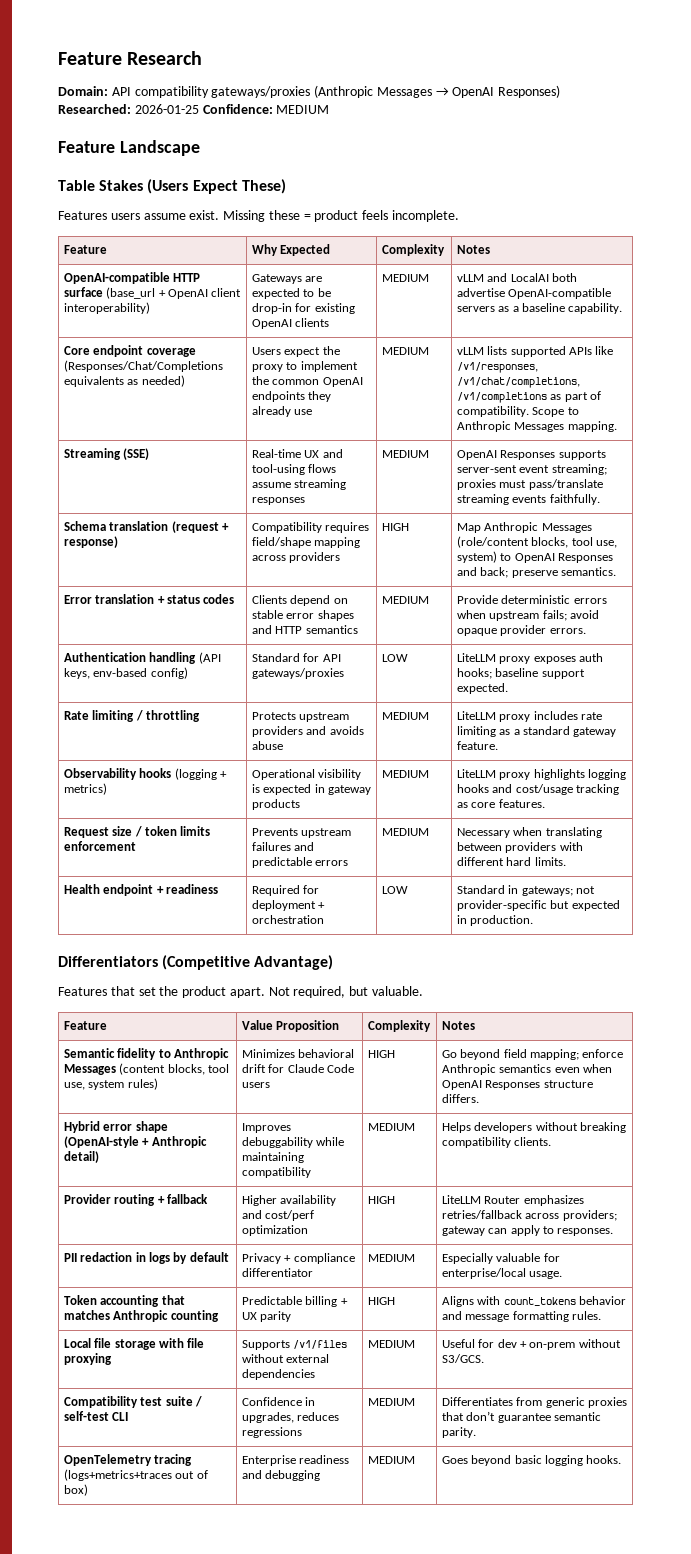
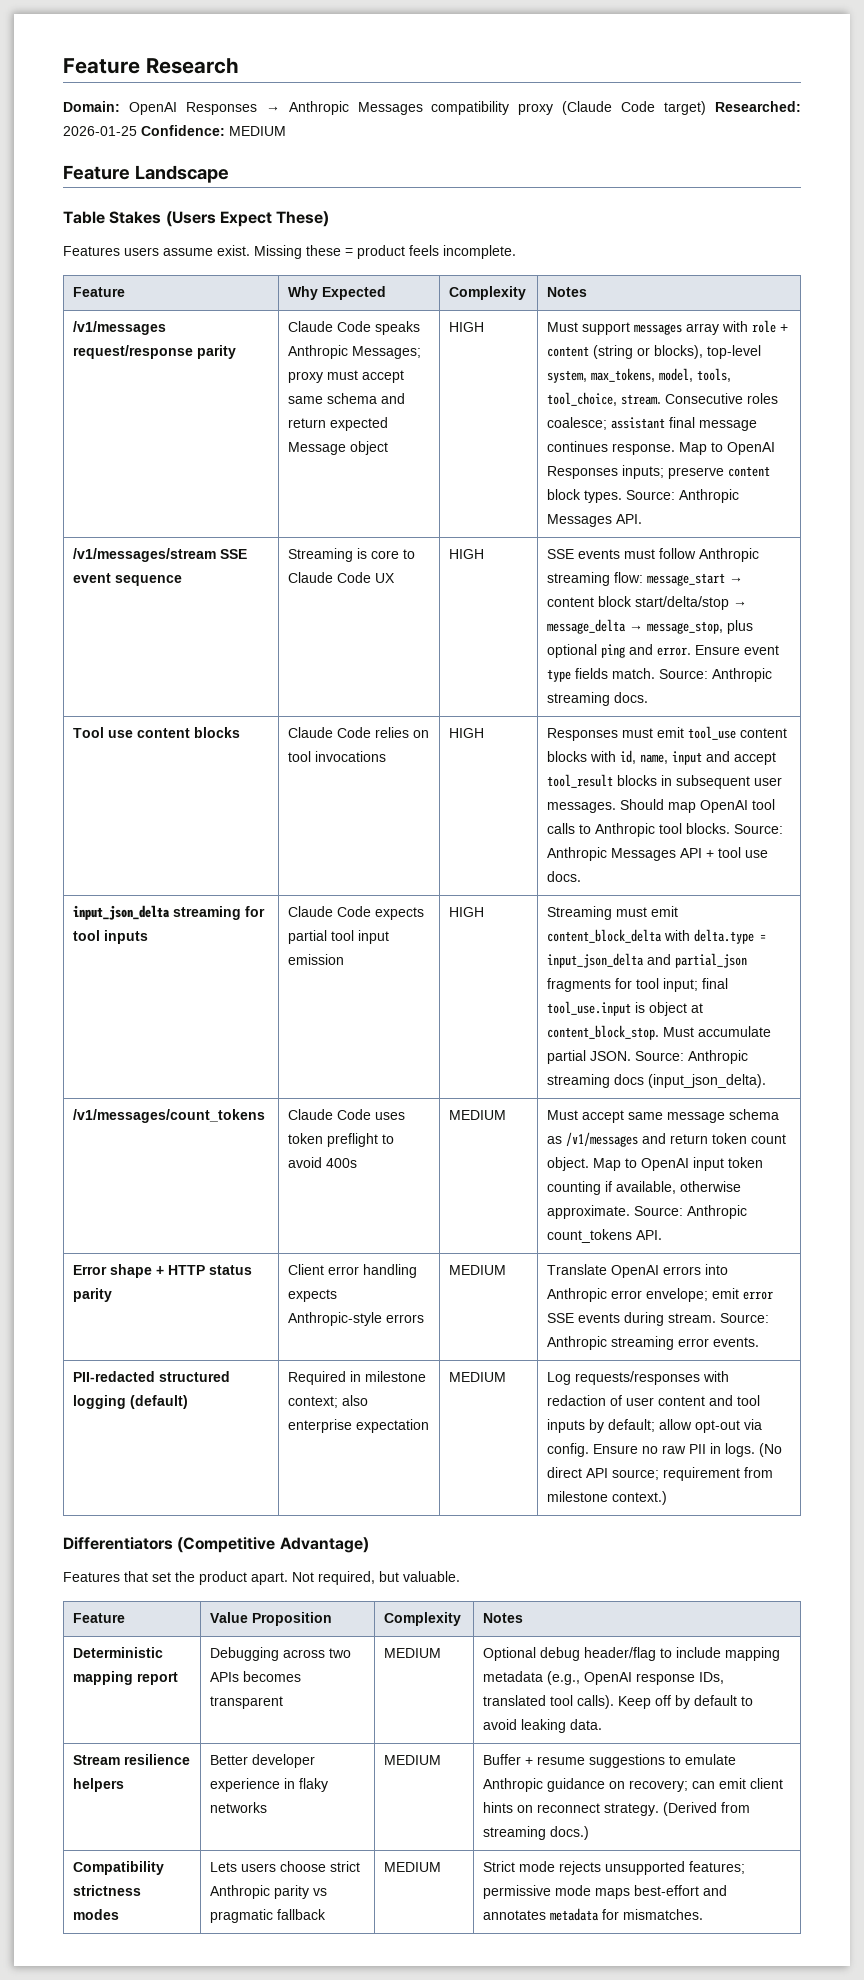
[111,85,561,98] API compatibility gateways/proxies (Anthropic Messages → OpenAI Responses) -> [128,101,707,115] OpenAI Responses → Anthropic Messages compatibility proxy (Claude Code target)
[63,272,201,284] [63,287,242,299] [63,302,150,314] [251,274,323,284] [251,288,331,299] [251,303,355,314] [251,318,330,329] [381,274,429,282] [456,273,577,282] [456,288,612,299] [456,303,623,314] [63,345,196,357] [63,360,223,372] [63,375,185,387] [251,346,340,357] [251,361,358,372] [251,376,363,387] [251,391,332,402] [251,406,313,417] [381,347,429,355] [456,346,614,357] [456,362,538,373] [456,377,580,388] [456,391,601,403] [456,406,579,417] [456,421,617,432] [63,448,150,460] [251,449,343,458] [251,464,337,475] [251,479,347,490] [251,497,305,505] [381,450,429,458] [456,450,606,460] [456,464,607,475] [456,479,603,490] [456,494,600,505] [63,521,229,533] [63,536,118,548] [251,522,370,533] [251,537,361,548] [251,552,341,563] [381,523,409,531] [456,522,592,533] [456,536,617,548] [456,551,613,563] [456,567,616,578] [63,594,235,604] [251,595,348,606] [251,610,354,621] [251,625,358,634] [381,596,429,604] [456,595,607,604] [456,610,599,621] [456,625,586,636] [63,652,221,664] [63,667,188,679] [251,653,341,662] [251,668,344,679] [381,654,408,662] [456,653,603,664] [456,668,585,679] [456,683,508,694] [63,710,200,722] [251,712,350,722] [251,726,364,737] [251,741,283,750] [381,712,429,720] [456,711,602,722] [456,726,617,737] [456,741,498,750] [63,768,227,780] [63,783,107,795] [251,769,362,780] [251,784,371,795] [251,799,300,810] [381,770,429,778] [456,769,626,780] [456,784,619,795] [456,799,545,808] [63,826,211,838] [63,841,136,851] [251,828,352,838] [251,842,315,851] [251,857,349,868] [381,828,429,836] [456,827,602,838] [456,842,583,853] [456,857,566,866] [63,884,218,896] [251,885,320,896] [251,900,326,911] [251,915,324,924] [381,886,408,894] [456,885,595,896] [456,900,620,911] [456,915,534,926] OpenAI-compatible HTTP surface (base_url + OpenAI client interoperability) | Gateways are expected to be drop-in for existing OpenAI clients | MEDIUM | vLLM and LocalAI both advertise OpenAI-compatible servers as a baseline capability. // Core endpoint coverage (Responses/Chat/Completions equivalents as needed) | Users expect the proxy to implement the common OpenAI endpoints they already use | MEDIUM | vLLM lists supported APIs like /v1/responses, /v1/chat/completions, /v1/completions as part of compatibility. Scope to Anthropic Messages mapping. // Streaming (SSE) | Real-time UX and tool-using flows assume streaming responses | MEDIUM | OpenAI Responses supports server-sent event streaming; proxies must pass/translate streaming events faithfully. // Schema translation (request + response) | Compatibility requires field/shape mapping across providers | HIGH | Map Anthropic Messages (role/content blocks, tool use, system) to OpenAI Responses and back; preserve semantics. // Error translation + status codes | Clients depend on stable error shapes and HTTP semantics | MEDIUM | Provide deterministic errors when upstream fails; avoid opaque provider errors. // Authentication handling (API keys, env-based config) | Standard for API gateways/proxies | LOW | LiteLLM proxy exposes auth hooks; baseline support expected. // Rate limiting / throttling | Protects upstream providers and avoids abuse | MEDIUM | LiteLLM proxy includes rate limiting as a standard gateway feature. // Observability hooks (logging + metrics) | Operational visibility is expected in gateway products | MEDIUM | LiteLLM proxy highlights logging hooks and cost/usage tracking as core features. // Request size / token limits enforcement | Prevents upstream failures and predictable errors | MEDIUM | Necessary when translating between providers with different hard limits. // Health endpoint + readiness | Required for deployment + orchestration | LOW | Standard in gateways; not provider-specific but expected in production. -> [73,321,167,335] [73,345,237,359] [288,321,421,335] [288,345,422,359] [288,370,405,383] [288,393,406,404] [288,417,389,431] [288,441,389,455] [449,322,485,332] [547,320,789,335] [547,345,762,359] [547,368,732,383] [547,392,779,406] [547,417,758,431] [547,441,776,455] [547,465,771,479] [547,489,740,503] [547,514,643,527] [73,548,248,562] [73,573,183,586] [288,548,416,562] [288,572,396,583] [449,549,485,559] [547,548,760,562] [547,572,744,586] [547,596,748,610] [547,619,754,634] [547,644,780,658] [547,668,773,682] [547,692,649,706] [73,727,241,738] [288,727,430,738] [288,751,387,762] [449,728,485,738] [547,726,788,741] [547,750,777,765] [547,774,783,789] [547,799,776,813] [547,823,784,837] [547,847,769,861] [547,871,582,882] [73,905,266,920] [73,930,149,944] [288,906,425,920] [288,930,390,944] [288,954,345,965] [449,907,485,917] [547,906,679,920] [547,929,767,944] [547,953,748,968] [547,978,729,992] [547,1001,704,1016] [547,1025,772,1040] [547,1050,749,1064] [547,1074,767,1088] [73,1109,266,1123] [288,1109,406,1120] [288,1133,395,1147] [288,1157,358,1168] [449,1110,507,1120] [547,1109,780,1123] [547,1132,787,1147] [547,1157,764,1171] [547,1181,742,1195] [547,1205,748,1219] [547,1229,663,1243] [73,1264,253,1278] [73,1288,113,1302] [288,1264,418,1278] [288,1289,338,1302] [288,1312,425,1326] [449,1265,507,1275] [547,1264,729,1278] [547,1288,774,1302] [547,1312,770,1326] [547,1336,760,1350] [73,1371,231,1382] [73,1395,189,1409] [288,1371,427,1385] [288,1395,369,1408] [288,1419,430,1433] [449,1372,507,1382] [547,1371,730,1385] [547,1395,761,1406] [547,1419,763,1433] [547,1443,783,1457] [547,1467,774,1481] [547,1491,668,1505] /v1/messages request/response parity | Claude Code speaks Anthropic Messages; proxy must accept same schema and return expected Message object | HIGH | Must support messages array with role + content (string or blocks), top-level system, max_tokens, model, tools, tool_choice, stream. Consecutive roles coalesce; assistant final message continues response. Map to OpenAI Responses inputs; preserve content block types. Source: Anthropic Messages API. // /v1/messages/stream SSE event sequence | Streaming is core to Claude Code UX | HIGH | SSE events must follow Anthropic streaming flow: message_start → content block start/delta/stop → message_delta → message_stop, plus optional ping and error. Ensure event type fields match. Source: Anthropic streaming docs. // Tool use content blocks | Claude Code relies on tool invocations | HIGH | Responses must emit tool_use content blocks with id, name, input and accept tool_result blocks in subsequent user messages. Should map OpenAI tool calls to Anthropic tool blocks. Source: Anthropic Messages API + tool use docs. // input_json_delta streaming for tool inputs | Claude Code expects partial tool input emission | HIGH | Streaming must emit content_block_delta with delta.type = input_json_delta and partial_json fragments for tool input; final tool_use.input is object at content_block_stop. Must accumulate partial JSON. Source: Anthropic streaming docs (input_json_delta). // /v1/messages/count_tokens | Claude Code uses token preflight to avoid 400s | MEDIUM | Must accept same message schema as /v1/messages and return token count object. Map to OpenAI input token counting if available, otherwise approximate. Source: Anthropic count_tokens API. // Error shape + HTTP status parity | Client error handling expects Anthropic-style errors | MEDIUM | Translate OpenAI errors into Anthropic error envelope; emit error SSE events during stream. Source: Anthropic streaming error events. // PII-redacted structured logging (default) | Required in milestone context; also enterprise expectation | MEDIUM | Log requests/responses with redaction of user content and tool inputs by default; allow opt-out via config. Ensure no raw PII in logs. (No direct API source; requirement from milestone context.)
[63,1048,229,1060] [63,1063,229,1075] [63,1078,158,1090] [241,1049,355,1058] [241,1064,354,1073] [241,1082,270,1088] [367,1050,395,1058] [441,1049,624,1060] [441,1064,612,1075] [441,1080,593,1090] [441,1094,479,1103] [63,1121,168,1133] [63,1136,207,1148] [63,1151,99,1163] [241,1123,291,1133] [241,1137,345,1148] [241,1152,304,1163] [241,1167,311,1178] [367,1123,415,1131] [441,1122,626,1133] [441,1137,552,1148] [63,1194,208,1206] [241,1195,337,1206] [241,1210,315,1221] [241,1225,308,1236] [367,1196,395,1204] [441,1195,584,1206] [441,1210,617,1221] [441,1225,614,1236] [63,1252,229,1264] [241,1253,355,1264] [241,1268,313,1277] [367,1254,415,1262] [441,1253,560,1264] [441,1268,563,1279] [63,1295,185,1307] [63,1310,219,1322] [241,1296,348,1307] [241,1311,292,1322] [367,1297,395,1305] [441,1296,626,1307] [441,1311,601,1322] [63,1338,205,1350] [63,1353,112,1365] [241,1340,348,1350] [241,1354,330,1363] [241,1369,315,1380] [367,1340,415,1348] [441,1339,621,1350] [441,1354,484,1363] [63,1396,202,1408] [63,1411,129,1421] [241,1397,316,1406] [241,1412,340,1423] [241,1427,302,1438] [367,1398,415,1406] [441,1397,627,1408] [441,1411,601,1423] [441,1427,476,1438] [63,1454,193,1466] [63,1469,208,1481] [63,1484,88,1496] [241,1455,350,1466] [241,1470,321,1481] [367,1456,415,1464] [441,1455,622,1466] Semantic fidelity to Anthropic Messages (content blocks, tool use, system rules) | Minimizes behavioral drift for Claude Code users | HIGH | Go beyond field mapping; enforce Anthropic semantics even when OpenAI Responses structure differs. // Hybrid error shape (OpenAI-style + Anthropic detail) | Improves debuggability while maintaining compatibility | MEDIUM | Helps developers without breaking compatibility clients. // Provider routing + fallback | Higher availability and cost/perf optimization | HIGH | LiteLLM Router emphasizes retries/fallback across providers; gateway can apply to responses. // PII redaction in logs by default | Privacy + compliance differentiator | MEDIUM | Especially valuable for enterprise/local usage. // Token accounting that matches Anthropic counting | Predictable billing + UX parity | HIGH | Aligns with count_tokens behavior and message formatting rules. // Local file storage with file proxying | Supports /v1/files without external dependencies | MEDIUM | Useful for dev + on-prem without S3/GCS. // Compatibility test suite / self-test CLI | Confidence in upgrades, reduces regressions | MEDIUM | Differentiates from generic proxies that don’t guarantee semantic parity. // OpenTelemetry tracing (logs+metrics+traces out of box) | Enterprise readiness and debugging | MEDIUM | Goes beyond basic logging hooks. -> [73,1647,164,1658] [73,1671,179,1685] [210,1647,352,1661] [210,1671,302,1682] [210,1696,284,1709] [384,1648,442,1658] [483,1647,781,1661] [483,1671,725,1685] [483,1695,754,1709] [483,1719,603,1733] [73,1754,191,1765] [73,1778,125,1792] [210,1754,316,1768] [210,1778,329,1792] [210,1802,268,1813] [384,1755,442,1765] [483,1754,737,1768] [483,1778,784,1792] [483,1802,751,1816] [483,1826,590,1840] [73,1861,165,1875] [73,1885,142,1896] [73,1909,120,1920] [210,1861,361,1872] [210,1885,328,1899] [210,1909,327,1923] [384,1862,442,1872] [483,1861,746,1875] [483,1885,728,1899] [483,1908,704,1921] Deterministic mapping report | Debugging across two APIs becomes transparent | MEDIUM | Optional debug header/flag to include mapping metadata (e.g., OpenAI response IDs, translated tool calls). Keep off by default to avoid leaking data. // Stream resilience helpers | Better developer experience in flaky networks | MEDIUM | Buffer + resume suggestions to emulate Anthropic guidance on recovery; can emit client hints on reconnect strategy. (Derived from streaming docs.) // Compatibility strictness modes | Lets users choose strict Anthropic parity vs pragmatic fallback | MEDIUM | Strict mode rejects unsupported features; permissive mode maps best-effort and annotates metadata for mismatches.

